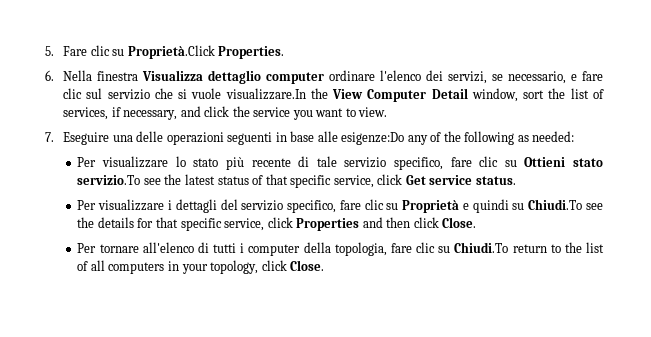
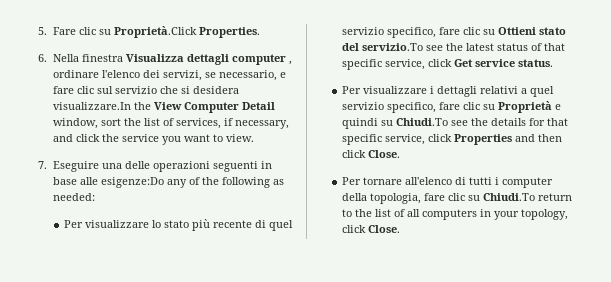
[208,70,325,84] dettaglio computer -> [186,54,292,65] dettagli computer ,
[191,88,222,99] vuole -> [192,86,239,94] desidera
[316,156,337,167] tale -> [269,220,294,231] quel
(604, 162) none -> [342,43,360,51] del
[220,199,238,210] del -> [480,86,555,97] relativi a quel

